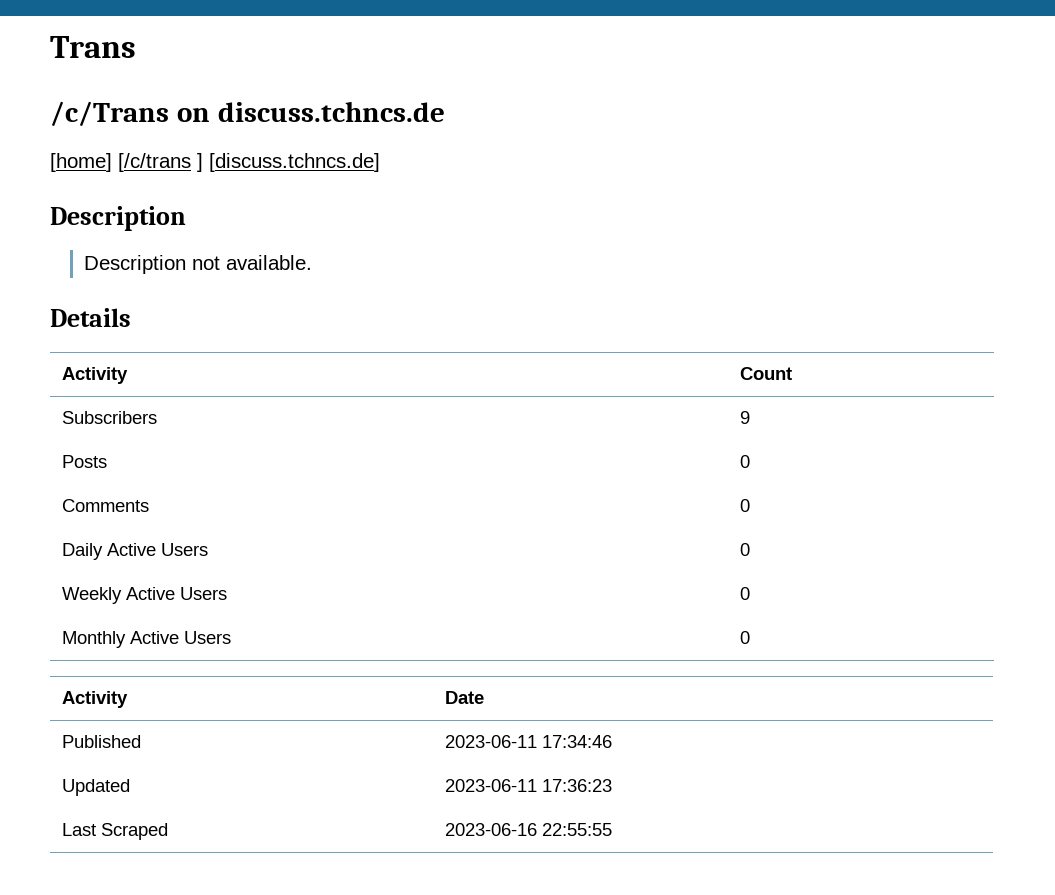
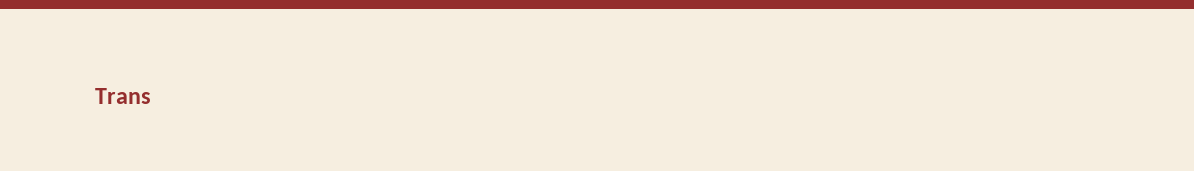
[50,101,445,127] [50,153,380,172] [50,206,186,231] [84,255,313,274] [50,308,131,327] [61,367,128,384] [739,367,792,380] [61,411,157,424] [739,411,750,424] [61,455,107,468] [739,455,750,468] [61,499,149,512] [739,499,750,512] [61,543,208,560] [739,543,750,556] [61,587,227,604] [739,587,750,600] [61,631,231,648] [739,631,750,644] [61,691,128,708] [444,691,484,704] [61,735,141,748] [444,735,612,748] [61,779,130,796] [444,779,612,792] [61,823,168,840] [444,823,612,836] // /c/Trans on discuss.tchncs.de // [home] [/c/trans ] [discuss.tchncs.de] // Description // Description not available. // Details // Activity | Count // Subscribers | 9 // Posts | 0 // Comments | 0 // Daily Active Users | 0 // Weekly Active Users | 0 // Monthly Active Users | 0 // Activity | Date // Published | 2023-06-11 17:34:46 // Updated | 2023-06-11 17:36:23 // Last Scraped | 2023-06-16 22:55:55 -> (151, 96) none

